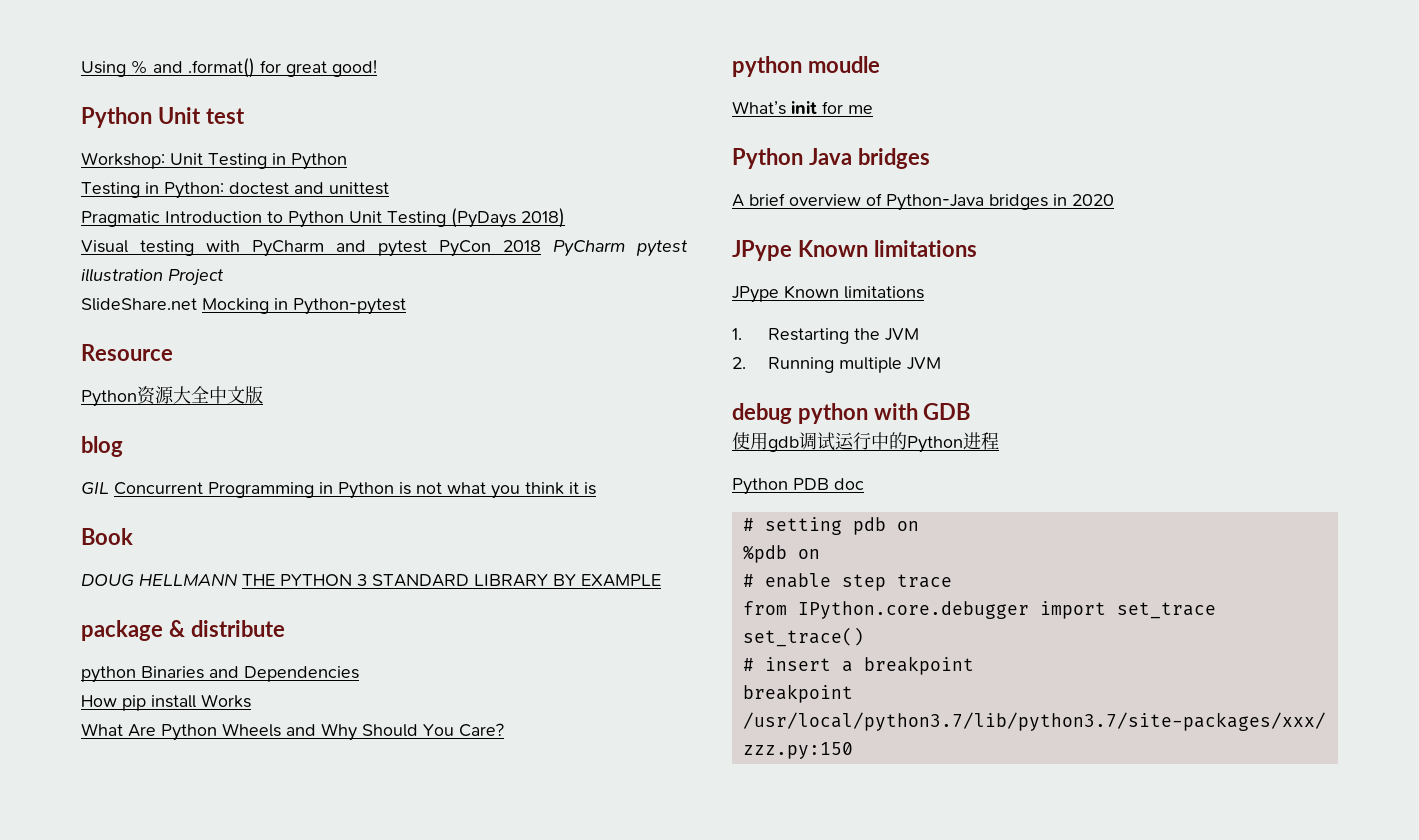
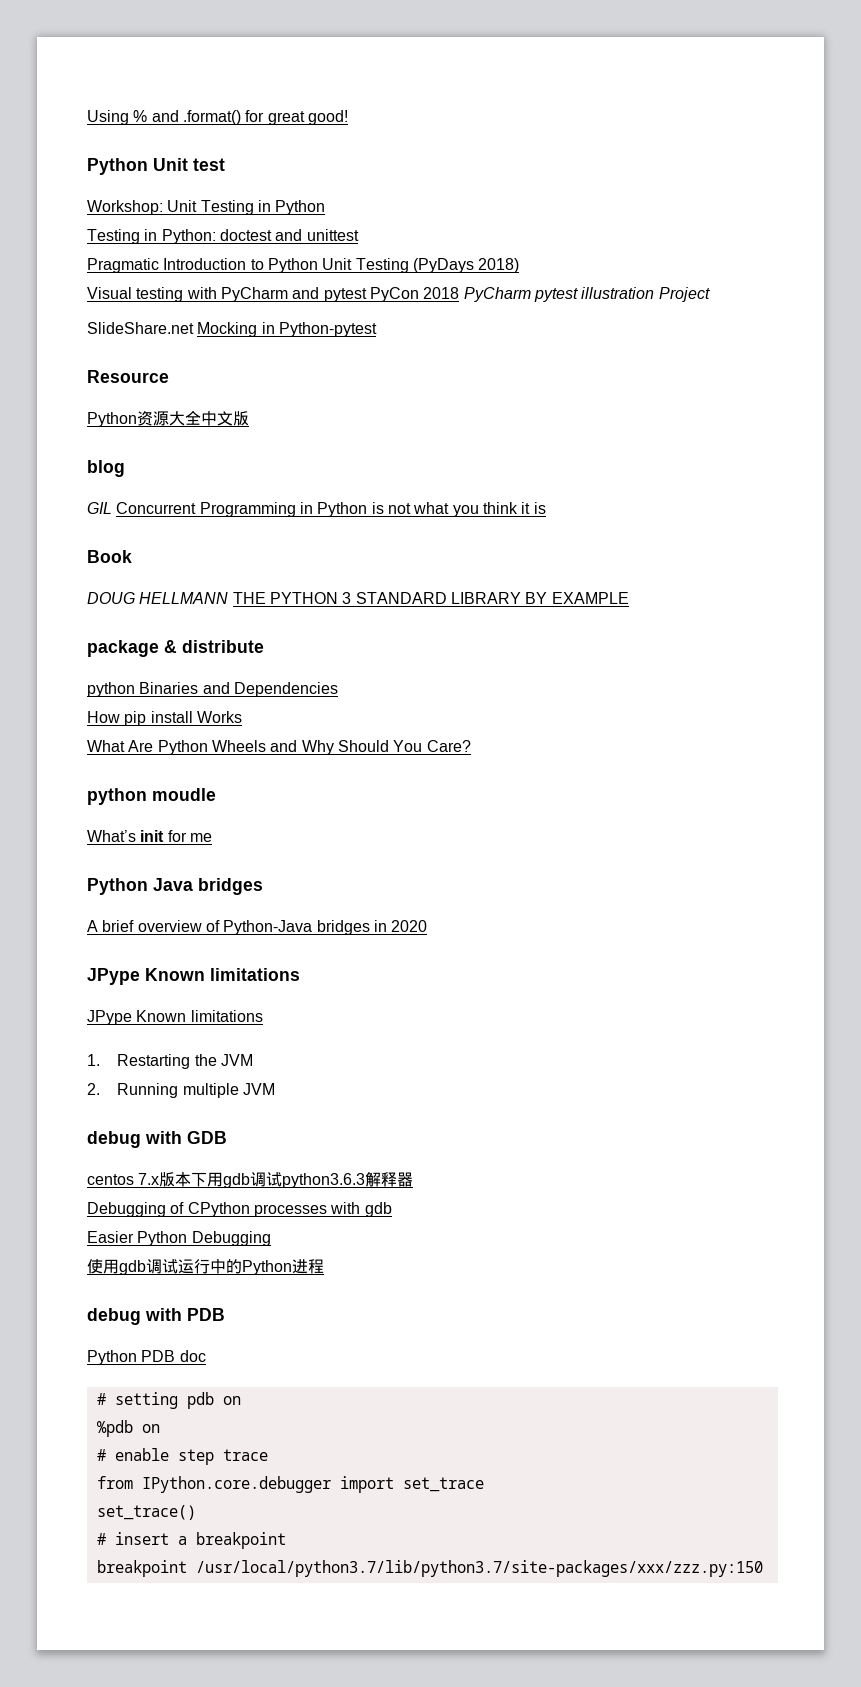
[797,403,868,424] python -> (141, 1139) none
(971, 411) none -> [87,1172,414,1188] [87,1202,392,1217] [87,1231,271,1246] // centos 7.x版本下用gdb调试python3.6.3解释器 // Debugging of CPython processes with gdb // Easier Python Debugging
(999, 441) none -> [87,1308,225,1325] // debug with PDB

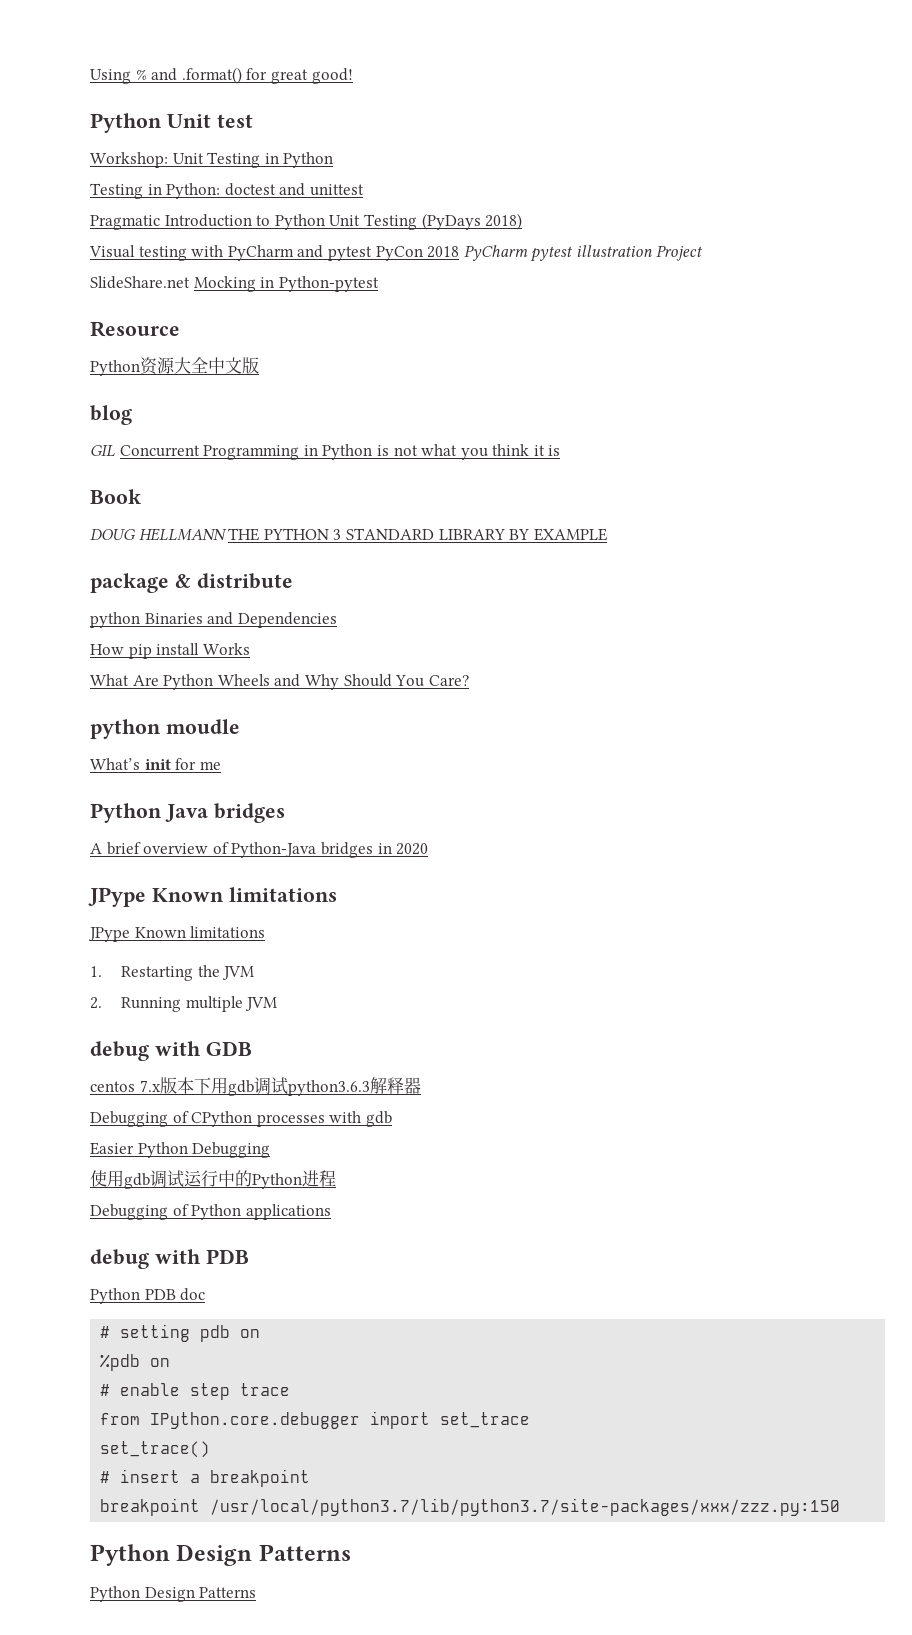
(324, 1266) none -> [90,1204,331,1220] // Debugging of Python applications
(763, 1568) none -> [90,1544,351,1566] [90,1586,257,1602] // Python Design Patterns // Python Design Patterns

